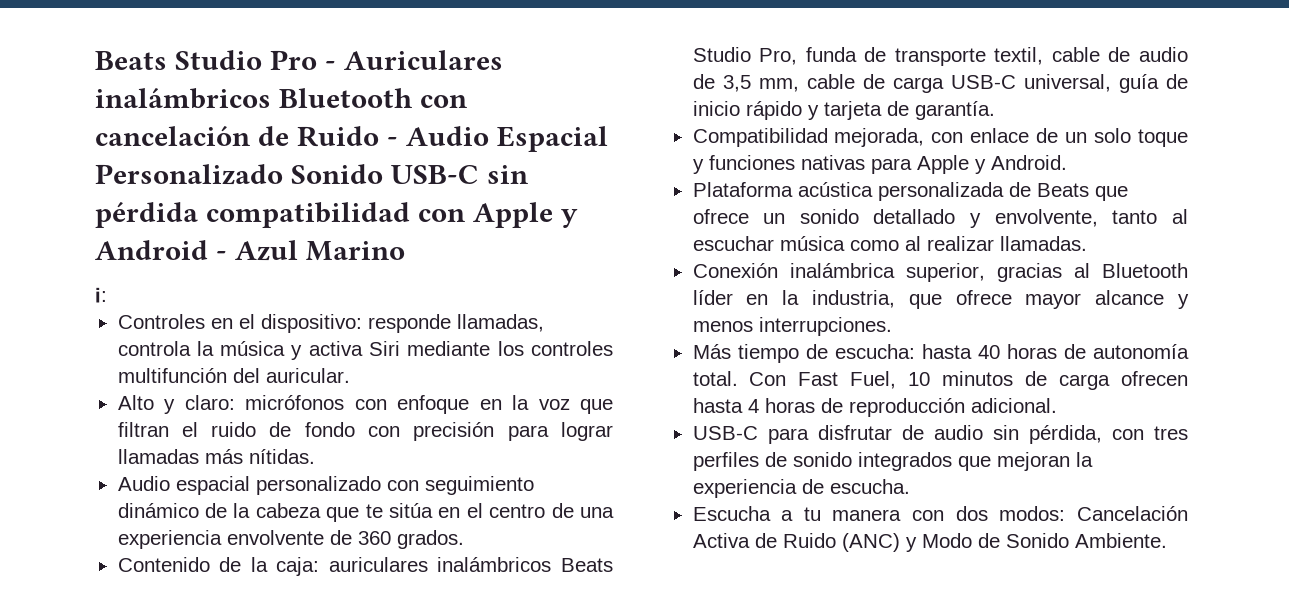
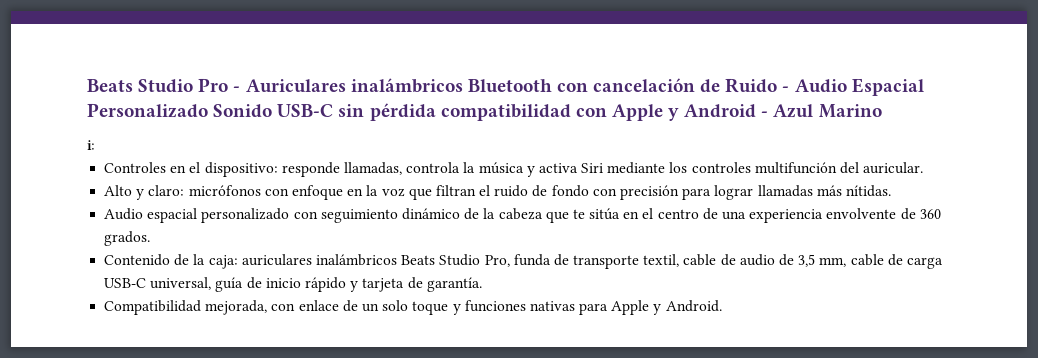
[692,182,1128,201] [692,209,1188,228] [692,236,1087,251] [692,263,1188,282] [692,290,1189,309] [692,317,892,336] [692,344,1189,363] [692,371,1188,390] [692,398,1057,417] [692,425,1188,444] [692,452,1093,471] [692,479,910,498] [692,506,1188,521] [692,533,1167,552] // Plataforma acústica personalizada de Beats que ofrece un sonido detallado y envolvente, tanto al escuchar música como al realizar llamadas. // Conexión inalámbrica superior, gracias al Bluetooth líder en la industria, que ofrece mayor alcance y menos interrupciones. // Más tiempo de escucha: hasta 40 horas de autonomía total. Con Fast Fuel, 10 minutos de carga ofrecen hasta 4 horas de reproducción adicional. // USB-C para disfrutar de audio sin pérdida, con tres perfiles de sonido integrados que mejoran la experiencia de escucha. // Escucha a tu manera con dos modos: Cancelación Activa de Ruido (ANC) y Modo de Sonido Ambiente. -> (722, 306) none

